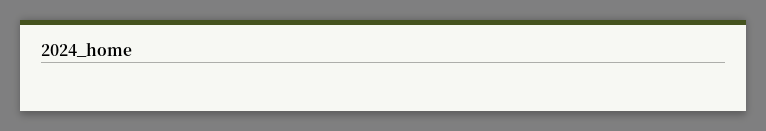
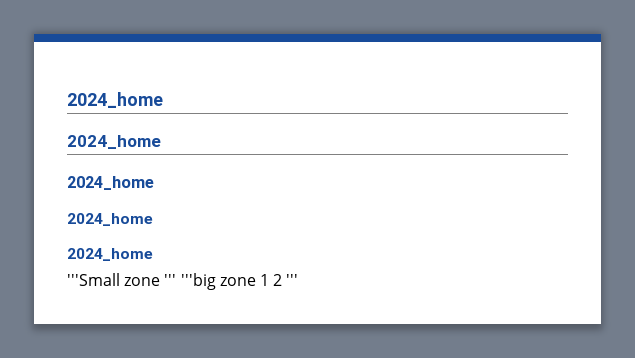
[41,42,132,57] 2024_home -> [67,92,163,108] [67,135,161,149] [67,176,154,190] [67,213,153,226] [67,248,153,261] [67,273,299,290] 2024_home // 2024_home // 2024_home // 2024_home // 2024_home // '''Small zone ''' '''big zone 1 2 '''

